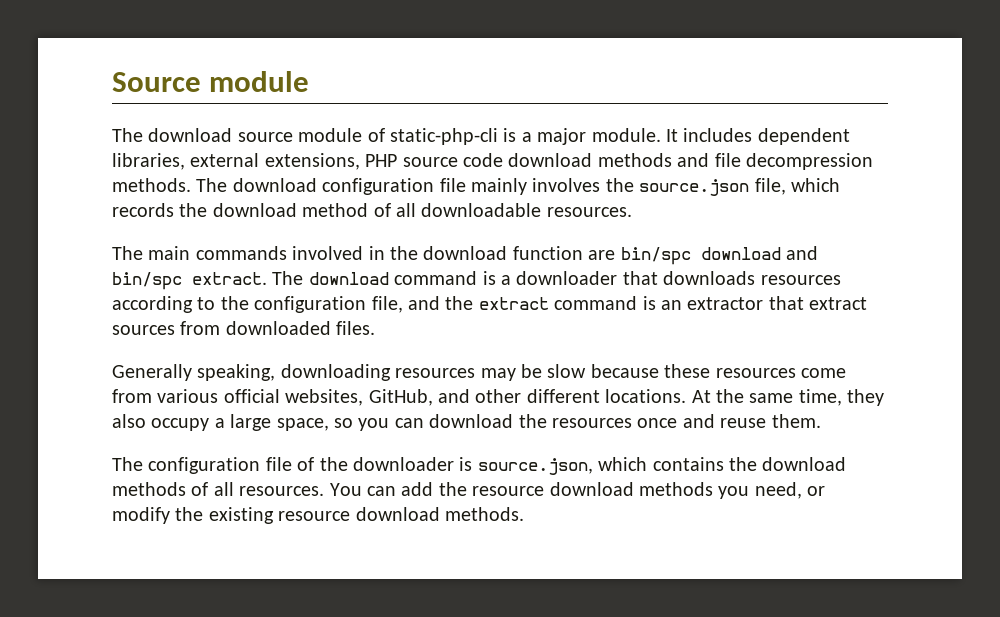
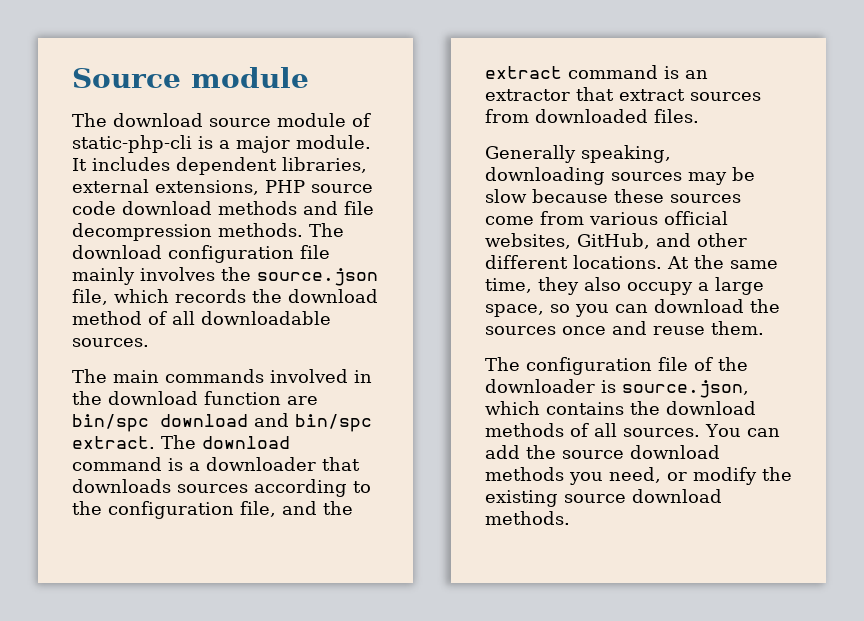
[546,207,632,217] resources. -> [72,338,149,347] sources.
[760,275,841,285] resources -> [177,484,248,493] sources
[395,368,476,378] resources -> [611,172,682,181] sources
[715,368,796,378] resources -> [670,194,741,203] sources
[552,418,632,428] resources -> [485,326,556,335] sources
[239,486,325,496] resources. -> [623,428,700,437] sources.
[472,486,545,496] resource -> [562,450,624,459] source
[278,511,351,521] resource -> [564,494,626,503] source

